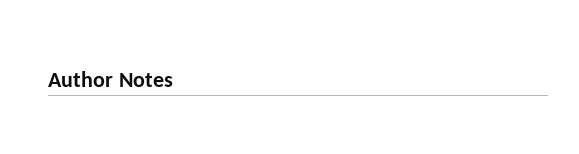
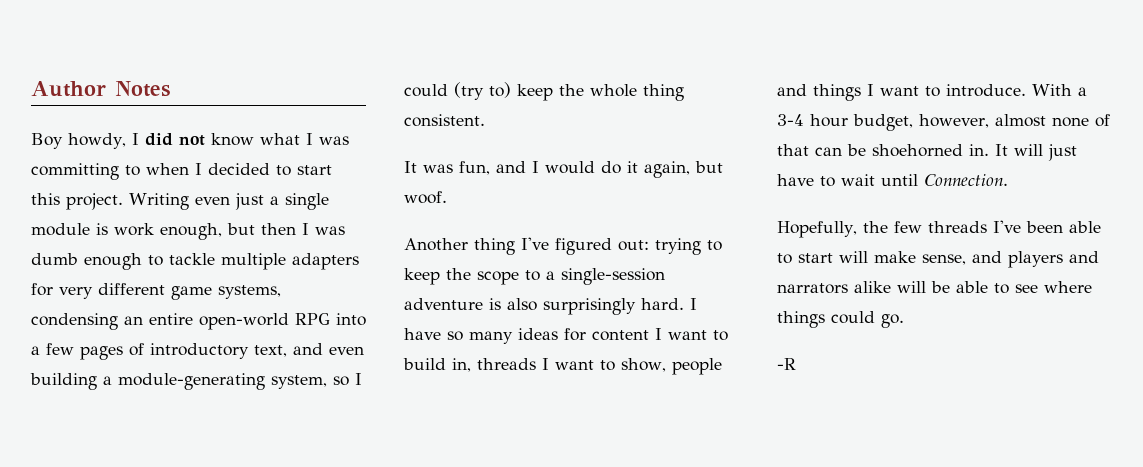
(173, 80) none -> [31,133,349,149] [31,163,332,180] [31,193,329,210] [31,223,345,240] [31,253,359,270] [31,283,281,300] [31,313,366,330] [31,343,364,360] [30,373,362,390] [404,82,684,101] [404,114,485,127] [404,161,723,178] [404,191,447,204] [404,237,722,255] [404,268,665,285] [404,298,697,315] [404,328,728,344] [403,358,722,375] [777,84,1087,101] [777,114,1110,131] [777,144,1077,161] [777,174,1008,187] [777,220,1101,238] [777,251,1099,268] [777,281,1092,294] [777,311,904,328] [777,358,796,370] // Boy howdy, I did not know what I was committing to when I decided to start this project. Writing even just a single module is work enough, but then I was dumb enough to tackle multiple adapters for very different game systems, condensing an entire open-world RPG into a few pages of introductory text, and even building a module-generating system, so I could (try to) keep the whole thing consistent. // It was fun, and I would do it again, but woof. // Another thing I've figured out: trying to keep the scope to a single-session adventure is also surprisingly hard. I have so many ideas for content I want to build in, threads I want to show, people and things I want to introduce. With a 3-4 hour budget, however, almost none of that can be shoehorned in. It will just have to wait until Connection. // Hopefully, the few threads I've been able to start will make sense, and players and narrators alike will be able to see where things could go. // -R

